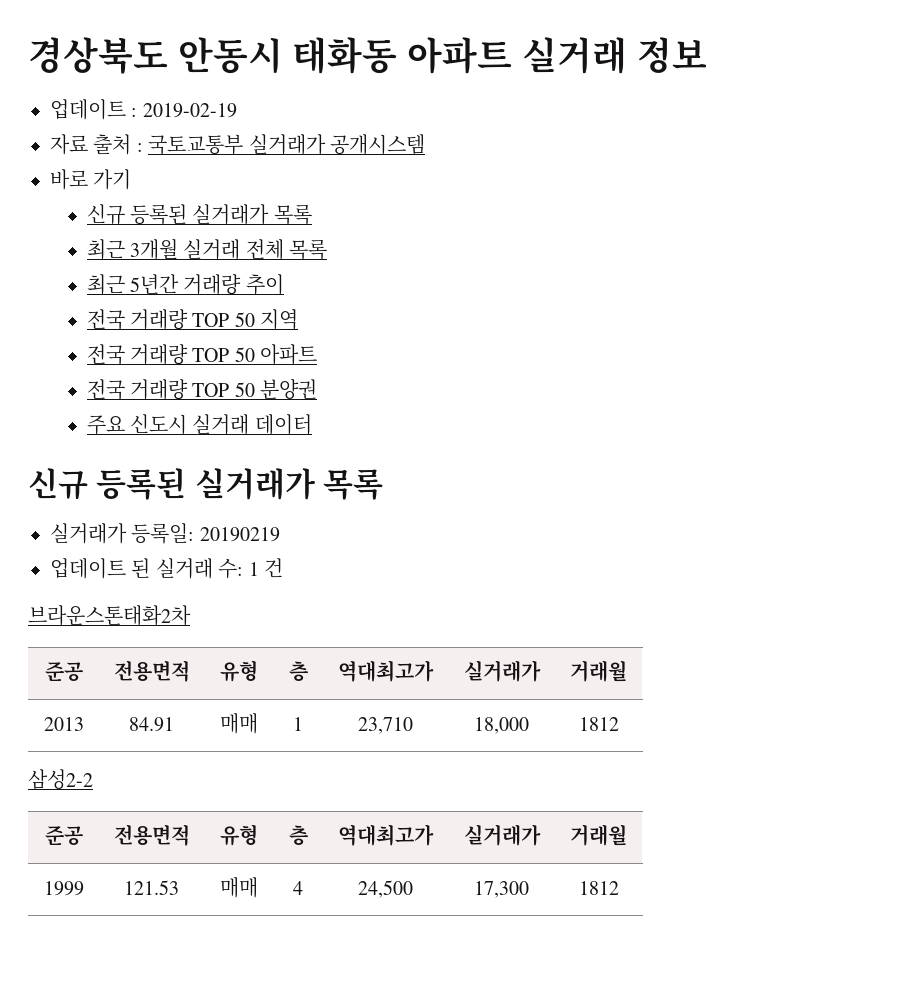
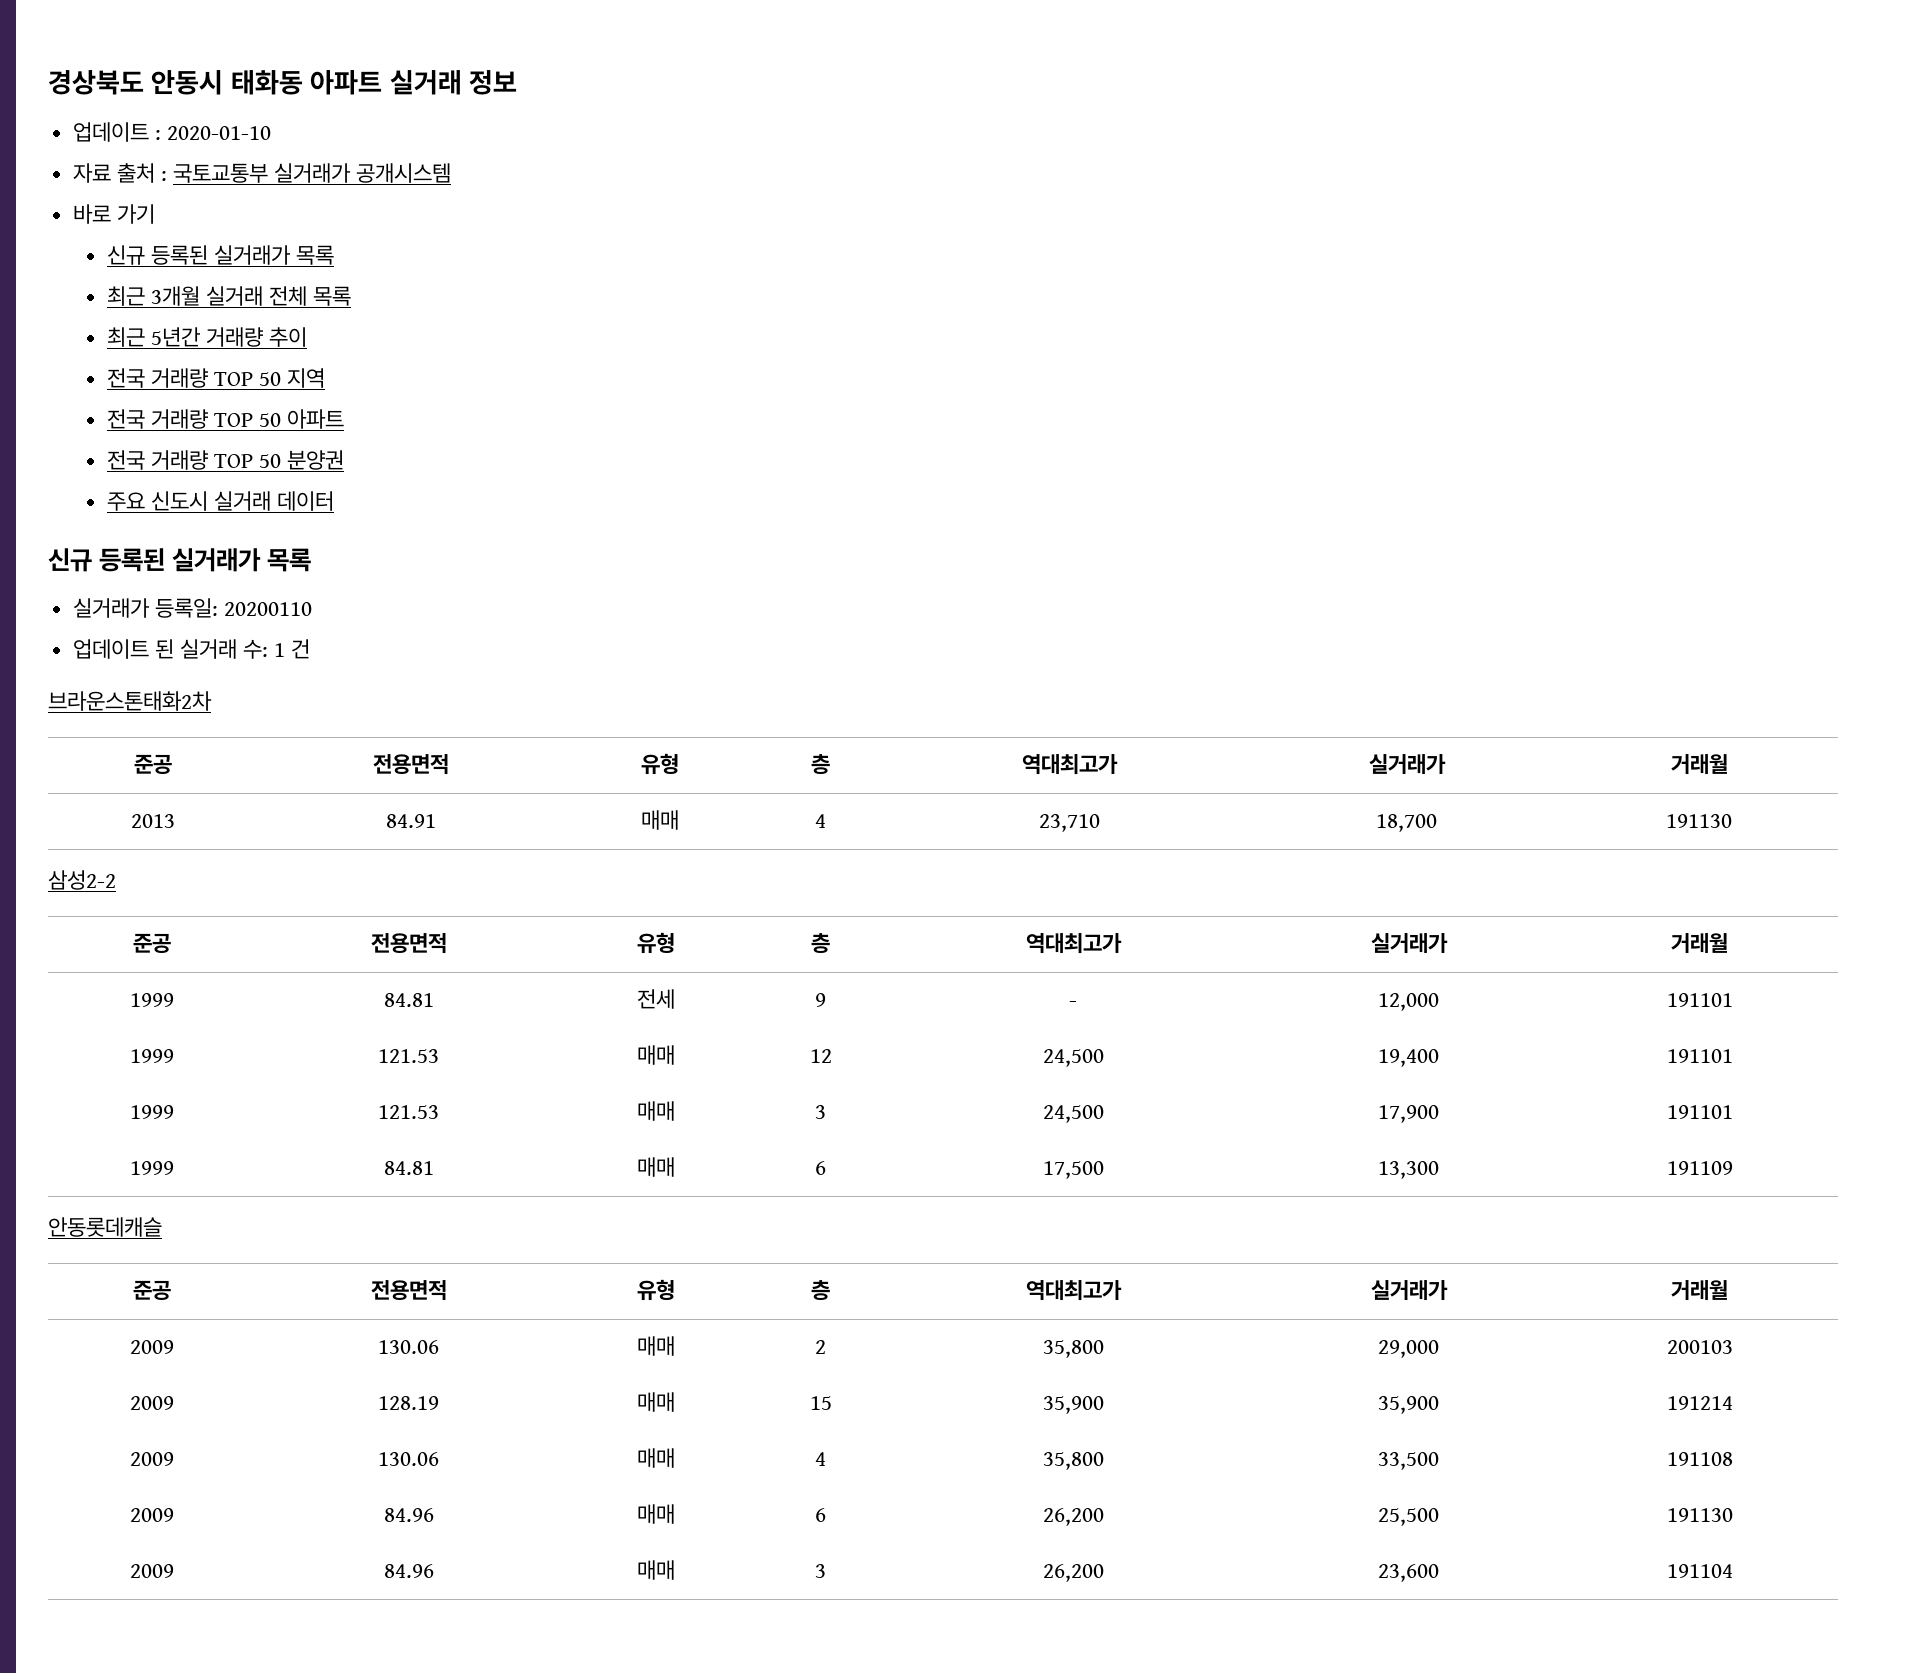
[142,103,237,118] 2019-02-19 -> [166,126,271,140] 2020-01-10
[199,527,280,542] 20190219 -> [223,602,312,616] 20200110
[293,717,303,731] 1 -> [814,814,826,828] 4
[474,717,529,734] [578,717,619,731] 18,000 | 1812 -> [1376,814,1437,832] [1666,814,1732,828] 18,700 | 191130
[124,880,179,895] [220,877,258,898] [293,881,303,895] [358,880,413,898] [474,881,529,898] [578,881,619,895] 121.53 | 매매 | 4 | 24,500 | 17,300 | 1812 -> [383,993,434,1007] [637,989,675,1009] [815,993,826,1007] [1069,1001,1077,1007] [1378,993,1439,1011] [1666,993,1733,1007] [130,1049,174,1063] [378,1049,439,1063] [637,1045,675,1065] [809,1049,832,1063] [1042,1049,1104,1067] [1378,1049,1439,1067] [1666,1049,1733,1063] [130,1105,174,1119] [378,1105,439,1119] [637,1101,675,1121] [815,1105,826,1119] [1042,1105,1104,1123] [1378,1105,1439,1123] [1666,1105,1733,1119] [130,1161,174,1175] [383,1161,434,1175] [637,1157,675,1177] [815,1161,826,1175] [1042,1161,1104,1179] [1378,1161,1439,1179] [1666,1161,1733,1175] [48,1217,162,1237] [133,1280,171,1301] [370,1280,447,1301] [637,1279,675,1301] [811,1280,830,1301] [1025,1280,1122,1301] [1370,1280,1448,1301] [1671,1280,1728,1301] [130,1340,174,1354] [378,1340,439,1354] [637,1336,675,1356] [815,1340,826,1354] [1042,1340,1104,1358] [1378,1340,1439,1358] [1666,1340,1733,1354] [130,1396,174,1410] [378,1396,439,1410] [637,1392,675,1412] [809,1396,832,1410] [1042,1396,1104,1414] [1378,1396,1439,1414] [1666,1396,1733,1410] [130,1452,174,1466] [378,1452,439,1466] [637,1448,675,1468] [815,1452,826,1466] [1042,1452,1104,1470] [1378,1452,1439,1470] [1666,1452,1733,1466] [130,1508,174,1522] [383,1508,434,1522] [637,1504,675,1524] [815,1508,826,1522] [1042,1508,1104,1526] [1378,1508,1439,1526] [1666,1508,1733,1522] [130,1564,174,1578] [383,1564,434,1578] [637,1560,675,1580] [815,1564,826,1578] [1042,1564,1104,1582] [1378,1564,1439,1582] [1666,1564,1733,1578] 84.81 | 전세 | 9 | - | 12,000 | 191101 // 1999 | 121.53 | 매매 | 12 | 24,500 | 19,400 | 191101 // 1999 | 121.53 | 매매 | 3 | 24,500 | 17,900 | 191101 // 1999 | 84.81 | 매매 | 6 | 17,500 | 13,300 | 191109 // 안동롯데캐슬 // 준공 | 전용면적 | 유형 | 층 | 역대최고가 | 실거래가 | 거래월 // 2009 | 130.06 | 매매 | 2 | 35,800 | 29,000 | 200103 // 2009 | 128.19 | 매매 | 15 | 35,900 | 35,900 | 191214 // 2009 | 130.06 | 매매 | 4 | 35,800 | 33,500 | 191108 // 2009 | 84.96 | 매매 | 6 | 26,200 | 25,500 | 191130 // 2009 | 84.96 | 매매 | 3 | 26,200 | 23,600 | 191104

